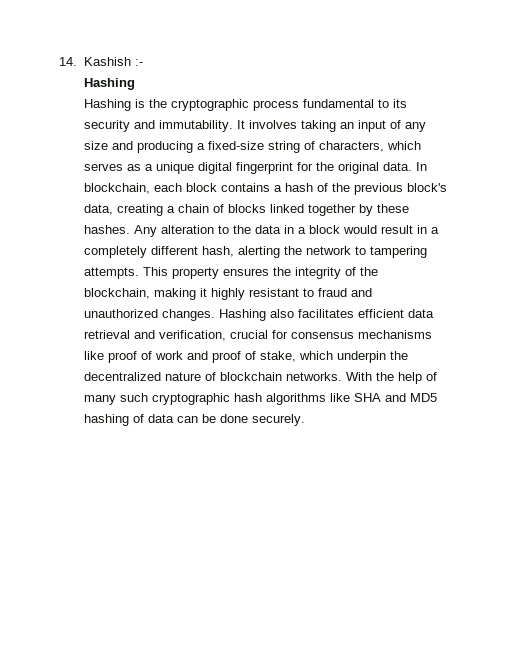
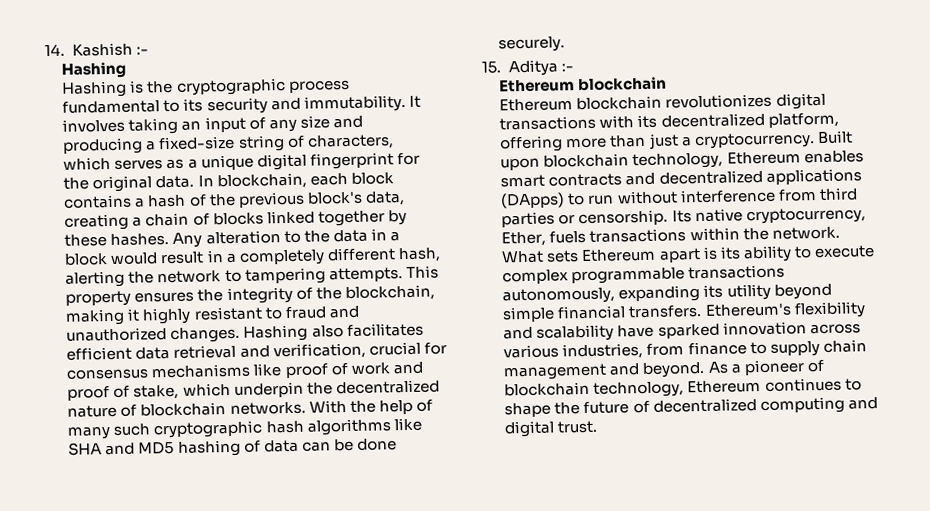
(305, 420) none -> [481,59,574,77] [499,76,668,93] [499,92,826,112] [499,112,839,131] [499,130,853,153] [500,150,864,171] [500,168,862,188] [500,187,858,209] [501,207,866,228] [501,226,840,247] [501,245,875,264] [502,264,786,285] [502,283,832,305] [502,301,866,323] [503,321,861,342] [503,339,867,360] [503,359,825,381] [504,377,862,398] [504,396,878,418] [504,420,599,438] // 15. Aditya :- // Ethereum blockchain // Ethereum blockchain revolutionizes digital transactions with its decentralized platform, offering more than just a cryptocurrency. Built upon blockchain technology, Ethereum enables smart contracts and decentralized applications (DApps) to run without interference from third parties or censorship. Its native cryptocurrency, Ether, fuels transactions within the network. What sets Ethereum apart is its ability to execute complex programmable transactions autonomously, expanding its utility beyond simple financial transfers. Ethereum's flexibility and scalability have sparked innovation across various industries, from finance to supply chain management and beyond. As a pioneer of blockchain technology, Ethereum continues to shape the future of decentralized computing and digital trust.

